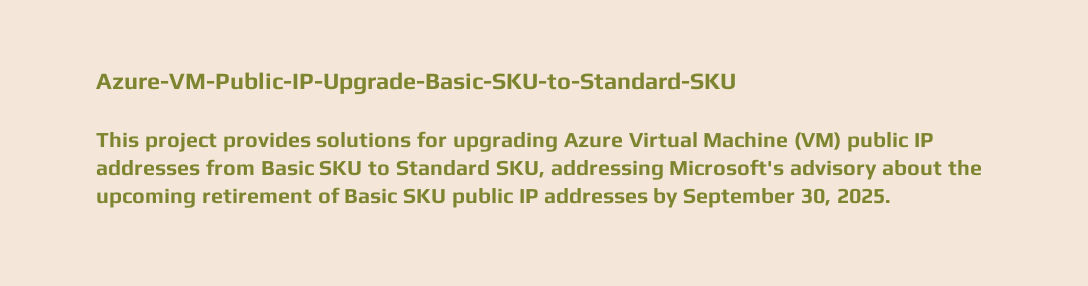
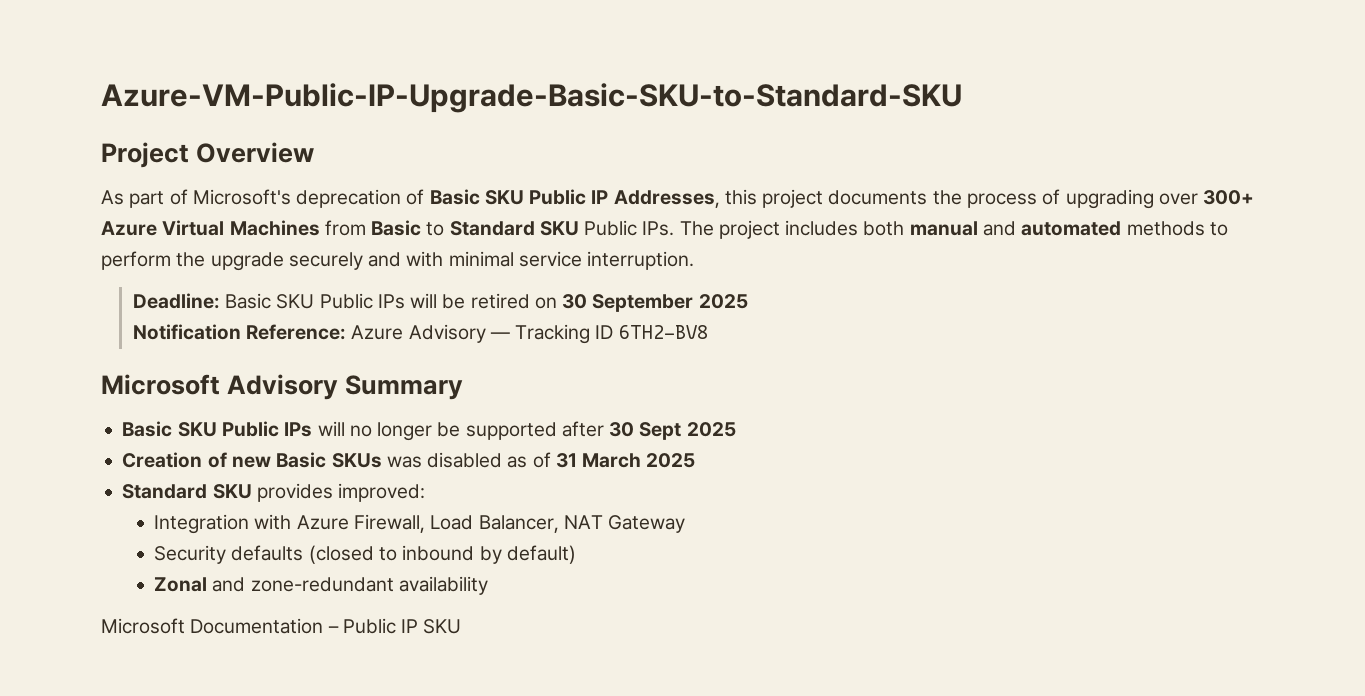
[96,131,933,152] [96,159,982,180] [96,187,891,208] This project provides solutions for upgrading Azure Virtual Machine (VM) public IP addresses from Basic SKU to Standard SKU, addressing Microsoft's advisory about the upcoming retirement of Basic SKU public IP addresses by September 30, 2025. -> [101,142,315,168] [101,189,1255,209] [101,220,1228,239] [101,251,695,271] [132,293,748,312] [132,324,708,344] [101,374,464,400] [122,421,736,441] [122,452,696,468] [122,483,426,502] [154,514,686,534] [154,545,576,564] [154,576,489,595] [101,618,462,634] Project Overview // As part of Microsoft's deprecation of Basic SKU Public IP Addresses, this project documents the process of upgrading over 300+ Azure Virtual Machines from Basic to Standard SKU Public IPs. The project includes both manual and automated methods to perform the upgrade securely and with minimal service interruption. // Deadline: Basic SKU Public IPs will be retired on 30 September 2025 // Notification Reference: Azure Advisory — Tracking ID 6TH2-BV8 // Microsoft Advisory Summary // Basic SKU Public IPs will no longer be supported after 30 Sept 2025 // Creation of new Basic SKUs was disabled as of 31 March 2025 // Standard SKU provides improved: // Integration with Azure Firewall, Load Balancer, NAT Gateway // Security defaults (closed to inbound by default) // Zonal and zone-redundant availability // Microsoft Documentation – Public IP SKU

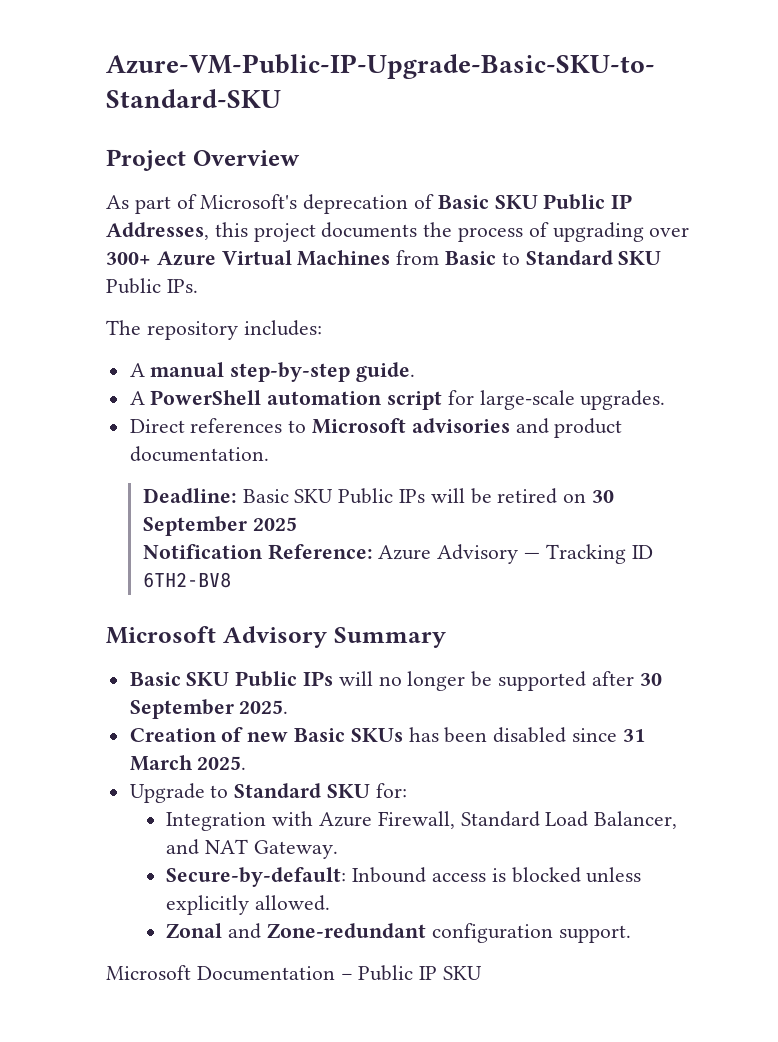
[679,220,1228,239] [101,251,695,271] The project includes both manual and automated methods to perform the upgrade securely and with minimal service interruption. -> [106,320,322,340] [129,362,416,382] [129,390,666,410] [129,418,623,438] [129,446,269,462] // The repository includes: // A manual step-by-step guide. // A PowerShell automation script for large-scale upgrades. // Direct references to Microsoft advisories and product documentation.
[639,422,736,440] Sept 2025 -> [129,699,289,719] September 2025.
[386,452,696,468] [122,483,426,502] was disabled as of 31 March 2025 // Standard SKU provides improved: -> [408,727,645,743] [129,755,247,771] [129,783,407,803] has been disabled since 31 March 2025. // Upgrade to Standard SKU for:
(426, 523) none -> [460,811,540,827] Standard
[563,515,686,533] [154,545,576,564] NAT Gateway // Security defaults (closed to inbound by default) -> [166,839,339,859] [166,867,642,887] [166,895,331,915] and NAT Gateway. // Secure-by-default: Inbound access is blocked unless explicitly allowed.
[250,576,489,595] zone-redundant availability -> [267,923,631,943] Zone-redundant configuration support.

